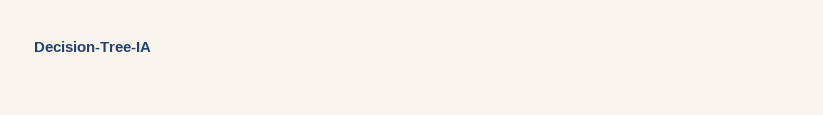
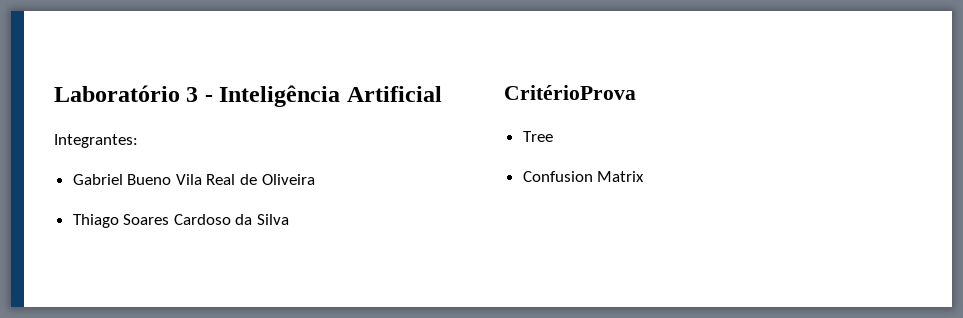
[34,41,151,52] Decision-Tree-IA -> [54,85,442,107] [54,134,138,148] [72,174,315,185] [72,214,290,228] [504,85,636,100] [522,131,553,142] [522,171,645,182] Laboratório 3 - Inteligência Artificial // Integrantes: // Gabriel Bueno Vila Real de Oliveira // Thiago Soares Cardoso da Silva // CritérioProva // Tree // Confusion Matrix

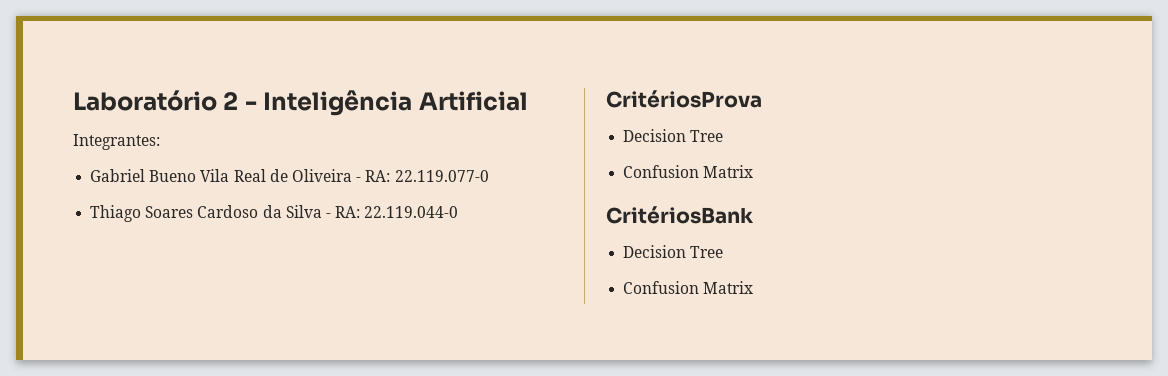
[186,87,199,102] 3 -> [223,91,239,110] 2
(315, 179) none -> [356,170,489,182] - RA: 22.119.077-0
[504,85,636,100] // CritérioProva // -> [325,206,459,218] [606,90,762,108] [623,129,724,142] [623,165,754,178] [606,206,754,224] [623,245,687,258] - RA: 22.119.044-0 // CritériosProva // Decision Tree // Confusion Matrix // CritériosBank // Decision

